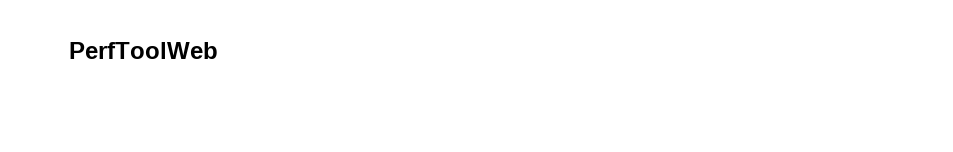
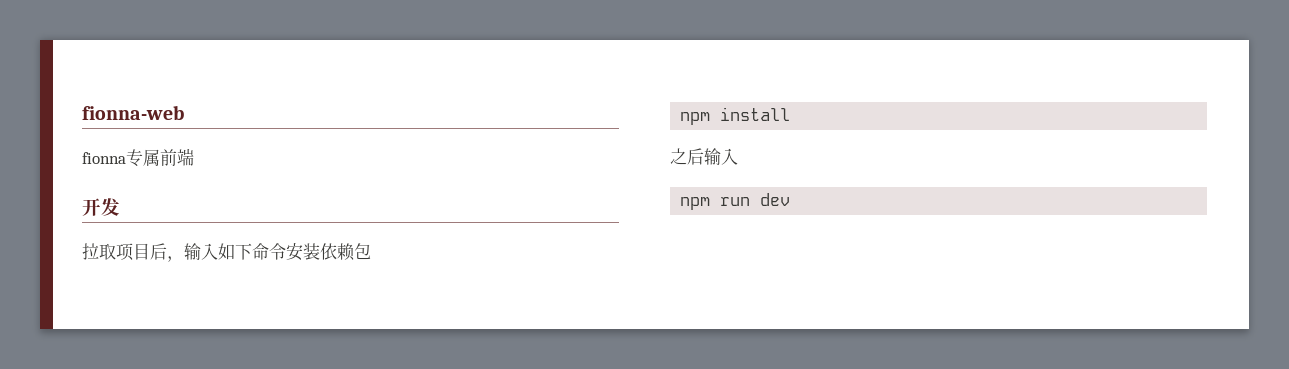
[69,42,218,59] PerfToolWeb -> [82,105,184,120] [82,148,194,167] [82,198,120,216] [82,243,371,262] [680,107,791,125] [670,148,738,165] [680,193,791,210] fionna-web // fionna专属前端 // 开发 // 拉取项目后，输入如下命令安装依赖包 // npm install // 之后输入 // npm run dev

